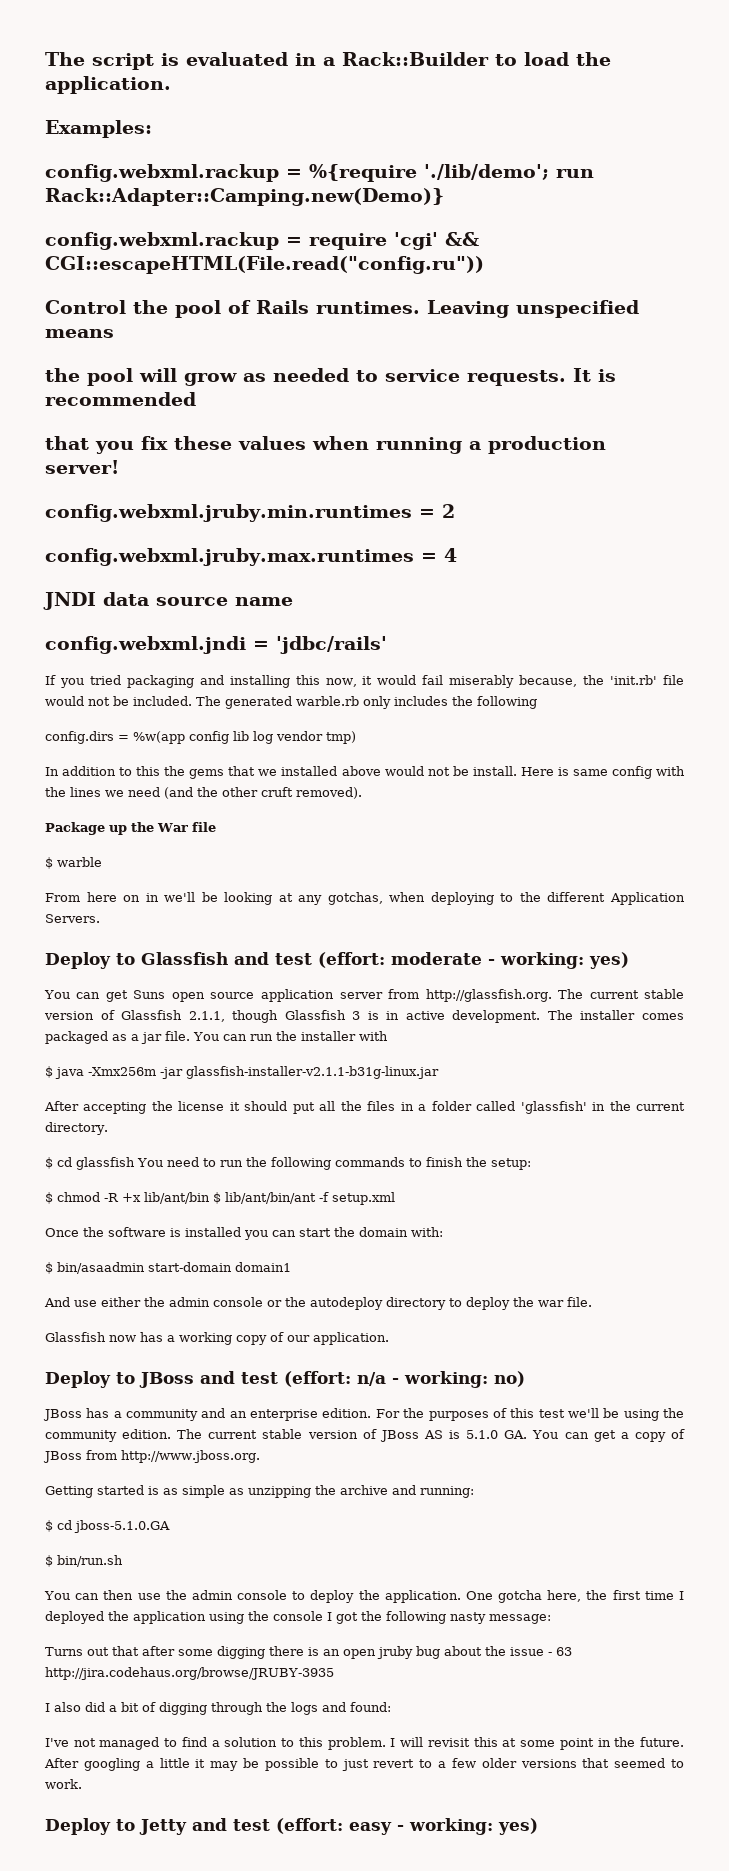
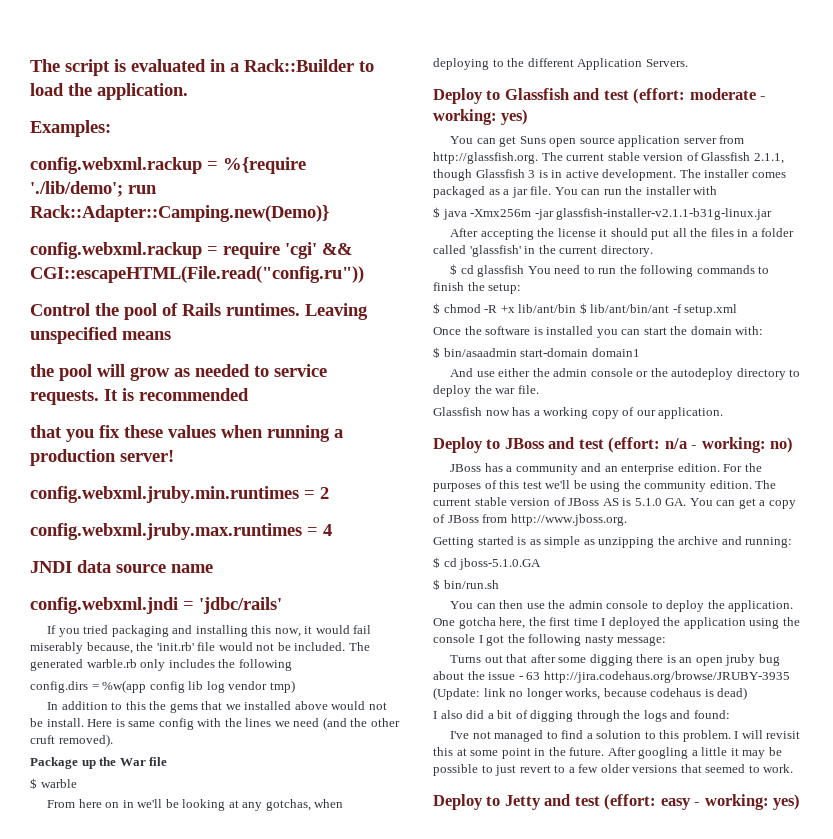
(334, 1673) none -> [433,687,748,700] (Update: link no longer works, because codehaus is dead)

